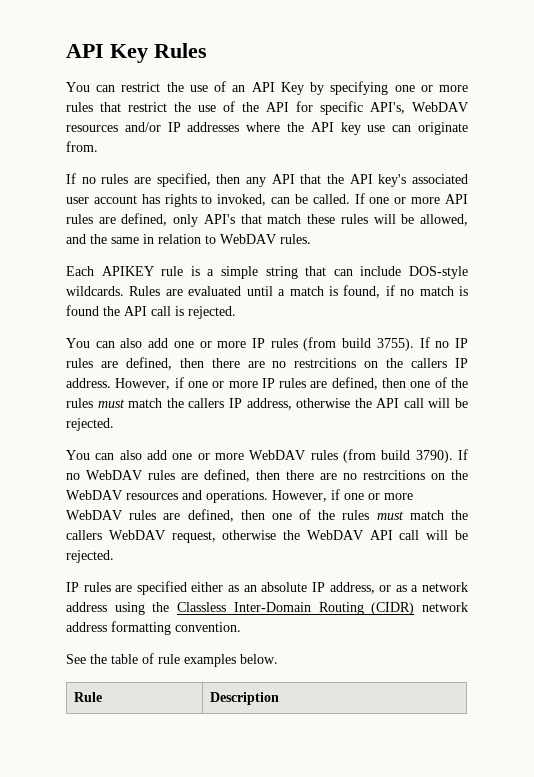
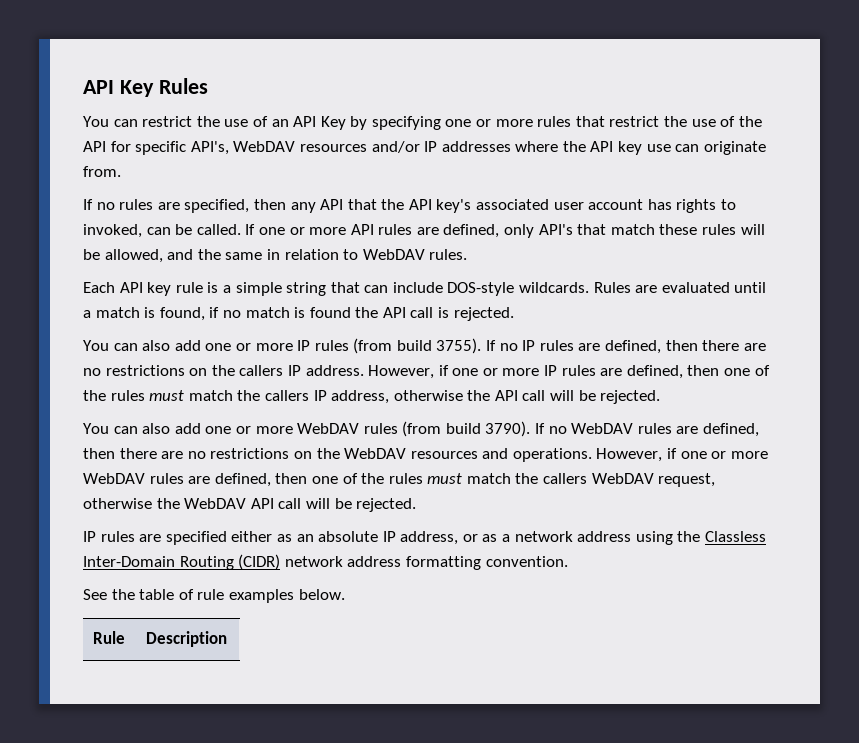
[101,266,154,276] APIKEY -> [119,282,172,296] API key
[294,358,357,368] restrcitions -> [105,365,185,376] restrictions
[363,470,425,480] restrcitions -> [210,448,290,459] restrictions

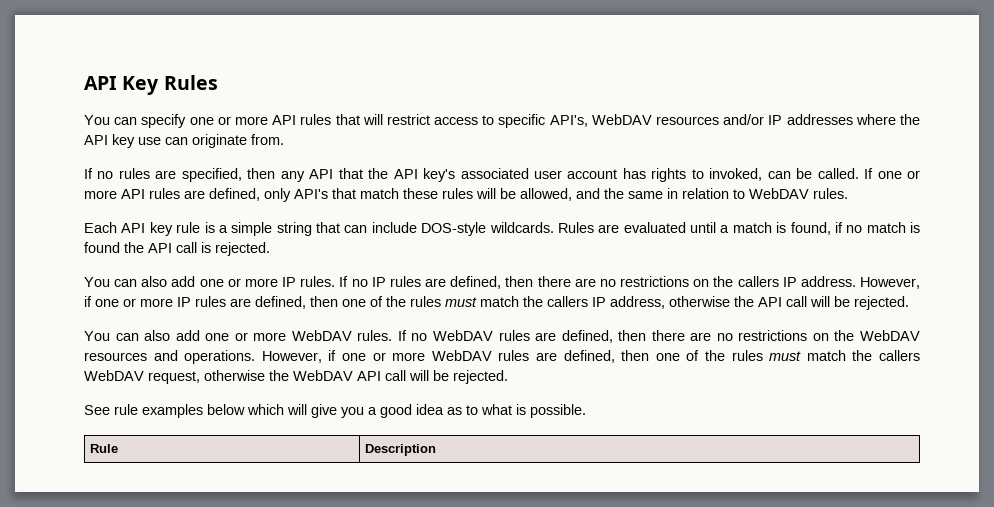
[142,116,533,130] restrict the use of an API Key by specifying one or more -> [141,114,297,128] specify one or more API
[609,116,762,127] [83,141,131,152] restrict the use of the API for -> [362,114,495,125] will restrict access to
[314,338,482,354] rules (from build 3755). -> [300,276,336,287] rules.
[363,421,531,437] rules (from build 3790). -> [357,330,393,341] rules.
[83,531,767,545] [83,554,568,570] [83,589,345,603] IP rules are specified either as an absolute IP address, or as a network address using the Classless Inter-Domain Routing (CIDR) network address formatting convention. // See the table of rule examples below. -> [84,404,586,418] See rule examples below which will give you a good idea as to what is possible.

